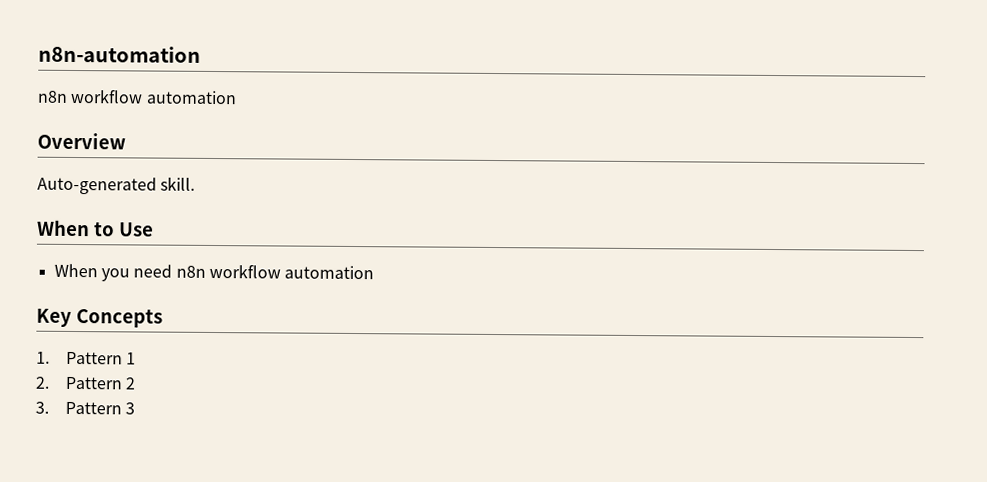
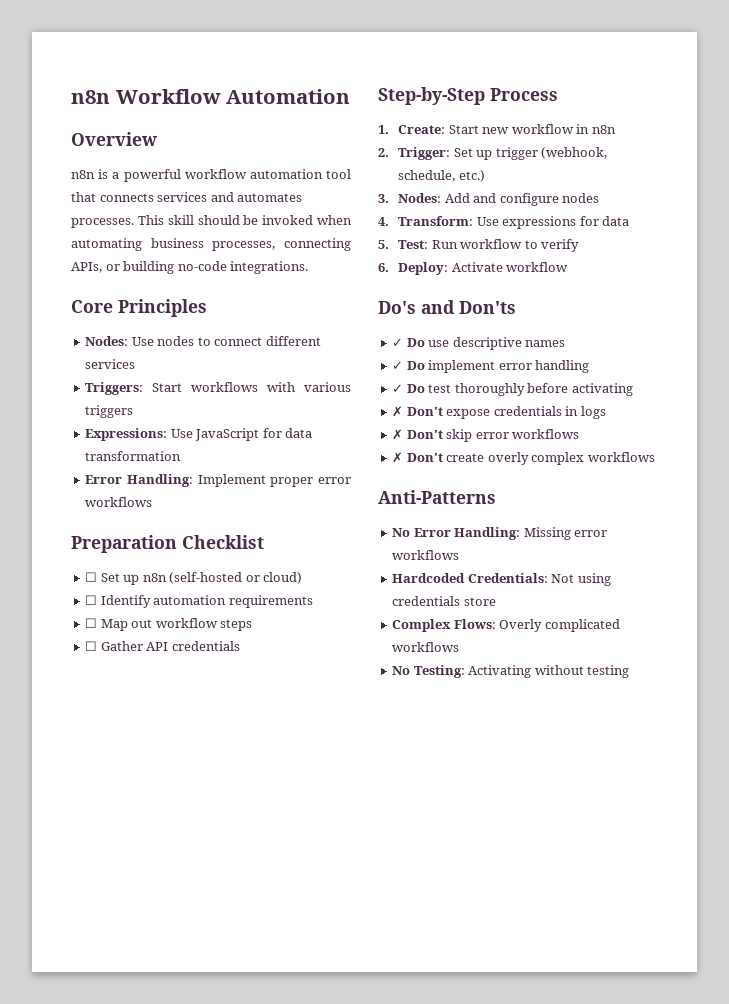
[38,45,201,63] [37,88,237,105] [37,132,126,150] [37,176,196,195] [37,219,154,237] [53,263,375,282] [36,308,163,328] [36,351,137,365] [35,376,137,390] [35,401,136,415] n8n-automation // n8n workflow automation // Overview // Auto-generated skill. // When to Use // When you need n8n workflow automation // Key Concepts // 1. Pattern 1 // 2. Pattern 2 // 3. Pattern 3 -> [71,89,351,104] [71,132,157,146] [71,169,351,182] [71,192,303,202] [71,215,352,228] [71,238,351,251] [71,261,309,274] [71,299,207,317] [85,336,321,346] [85,359,136,369] [85,382,351,395] [85,405,134,418] [85,428,313,441] [85,451,182,461] [85,474,351,487] [85,497,153,507] [71,535,264,553] [85,572,303,585] [85,595,313,608] [85,618,253,631] [85,641,240,651] [378,87,558,105] [378,124,616,134] [378,147,608,160] [398,170,485,182] [378,193,600,206] [378,216,630,229] [378,239,580,252] [378,262,569,275] [378,300,516,314] [392,337,566,350] [392,360,590,373] [392,383,633,396] [392,406,606,419] [392,429,580,442] [392,452,655,465] [378,490,496,504] [392,527,608,540] [392,550,460,560] [392,573,611,586] [392,596,496,606] [392,619,620,632] [392,642,460,652] [392,665,630,678] n8n Workflow Automation // Overview // n8n is a powerful workflow automation tool that connects services and automates processes. This skill should be invoked when automating business processes, connecting APIs, or building no-code integrations. // Core Principles // Nodes: Use nodes to connect different services // Triggers: Start workflows with various triggers // Expressions: Use JavaScript for data transformation // Error Handling: Implement proper error workflows // Preparation Checklist // ☐ Set up n8n (self-hosted or cloud) // ☐ Identify automation requirements // ☐ Map out workflow steps // ☐ Gather API credentials // Step-by-Step Process // 1. Create: Start new workflow in n8n // 2. Trigger: Set up trigger (webhook, schedule, etc.) // 3. Nodes: Add and configure nodes // 4. Transform: Use expressions for data // 5. Test: Run workflow to verify // 6. Deploy: Activate workflow // Do's and Don'ts // ✓ Do use descriptive names // ✓ Do implement error handling // ✓ Do test thoroughly before activating // ✗ Don't expose credentials in logs // ✗ Don't skip error workflows // ✗ Don't create overly complex workflows // Anti-Patterns // No Error Handling: Missing error workflows // Hardcoded Credentials: Not using credentials store // Complex Flows: Overly complicated workflows // No Testing: Activating without testing

